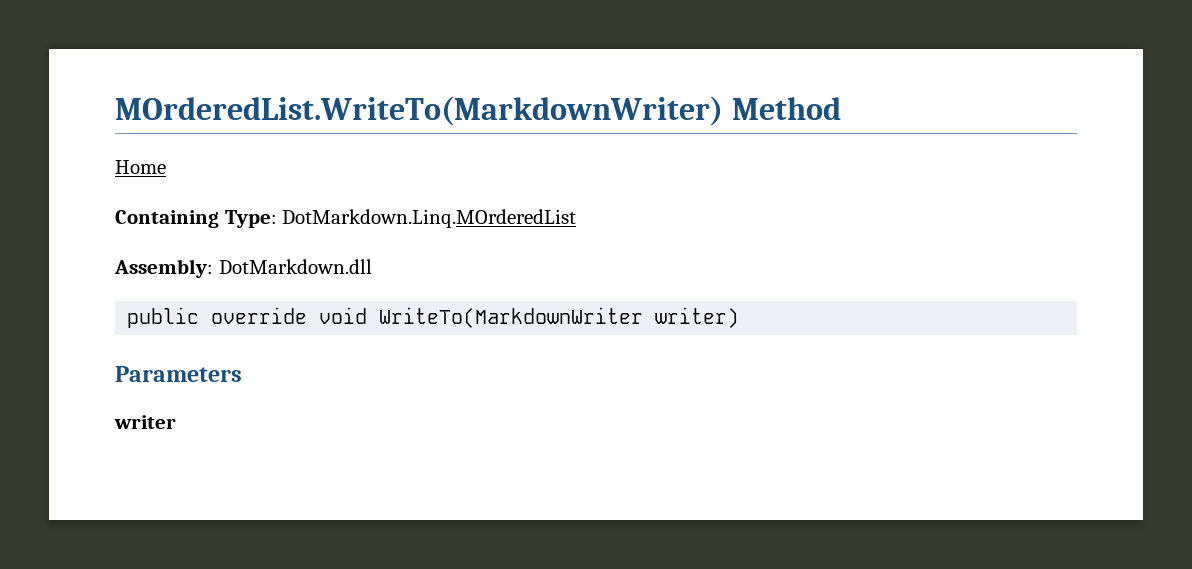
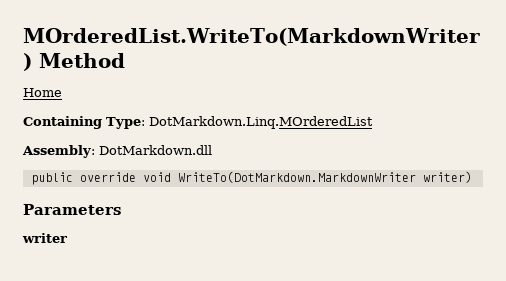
[379,307,644,328] WriteTo(MarkdownWriter -> [177,171,416,183] WriteTo(DotMarkdown.MarkdownWriter

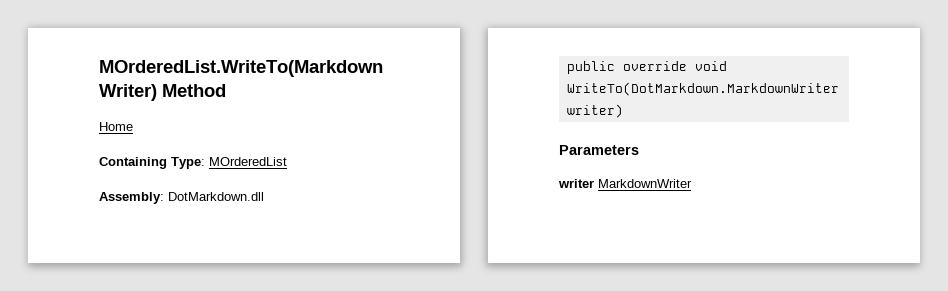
[148,116,373,129] DotMarkdown.Linq.MOrderedList -> [209,157,287,166] MOrderedList
(67, 238) none -> [598,179,692,188] MarkdownWriter

